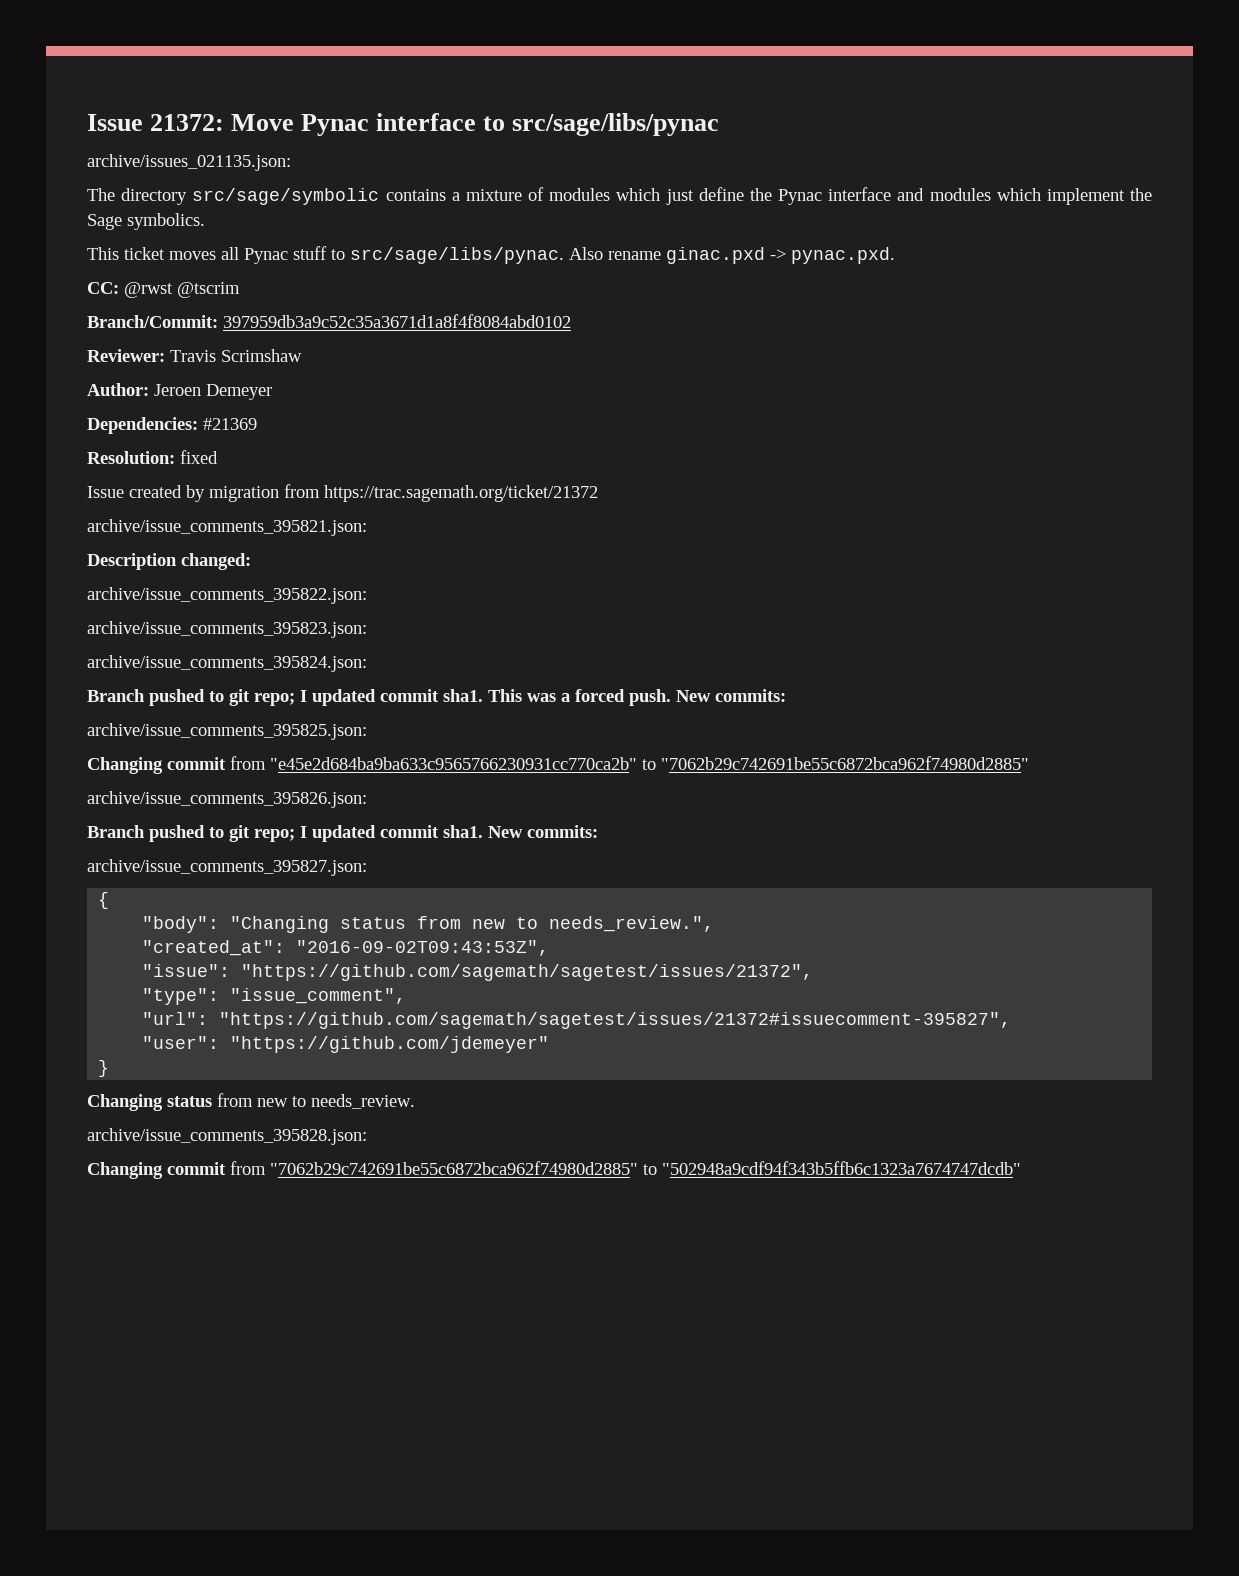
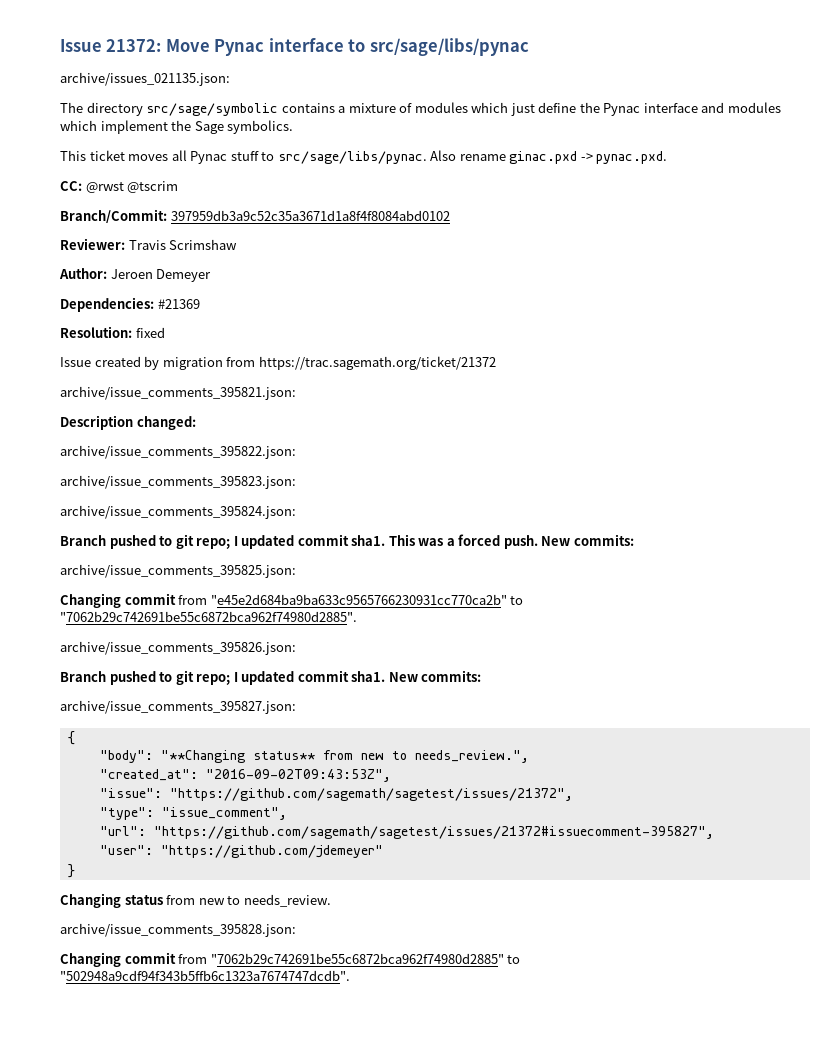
[661,756,1029,770] "7062b29c742691be55c6872bca962f74980d2885" -> [60,611,357,622] "7062b29c742691be55c6872bca962f74980d2885".
[230,916,407,933] "Changing status -> [160,750,315,763] "**Changing status**
[662,1161,1021,1175] "502948a9cdf94f343b5ffb6c1323a7674747dcdb" -> [60,970,350,981] "502948a9cdf94f343b5ffb6c1323a7674747dcdb".

